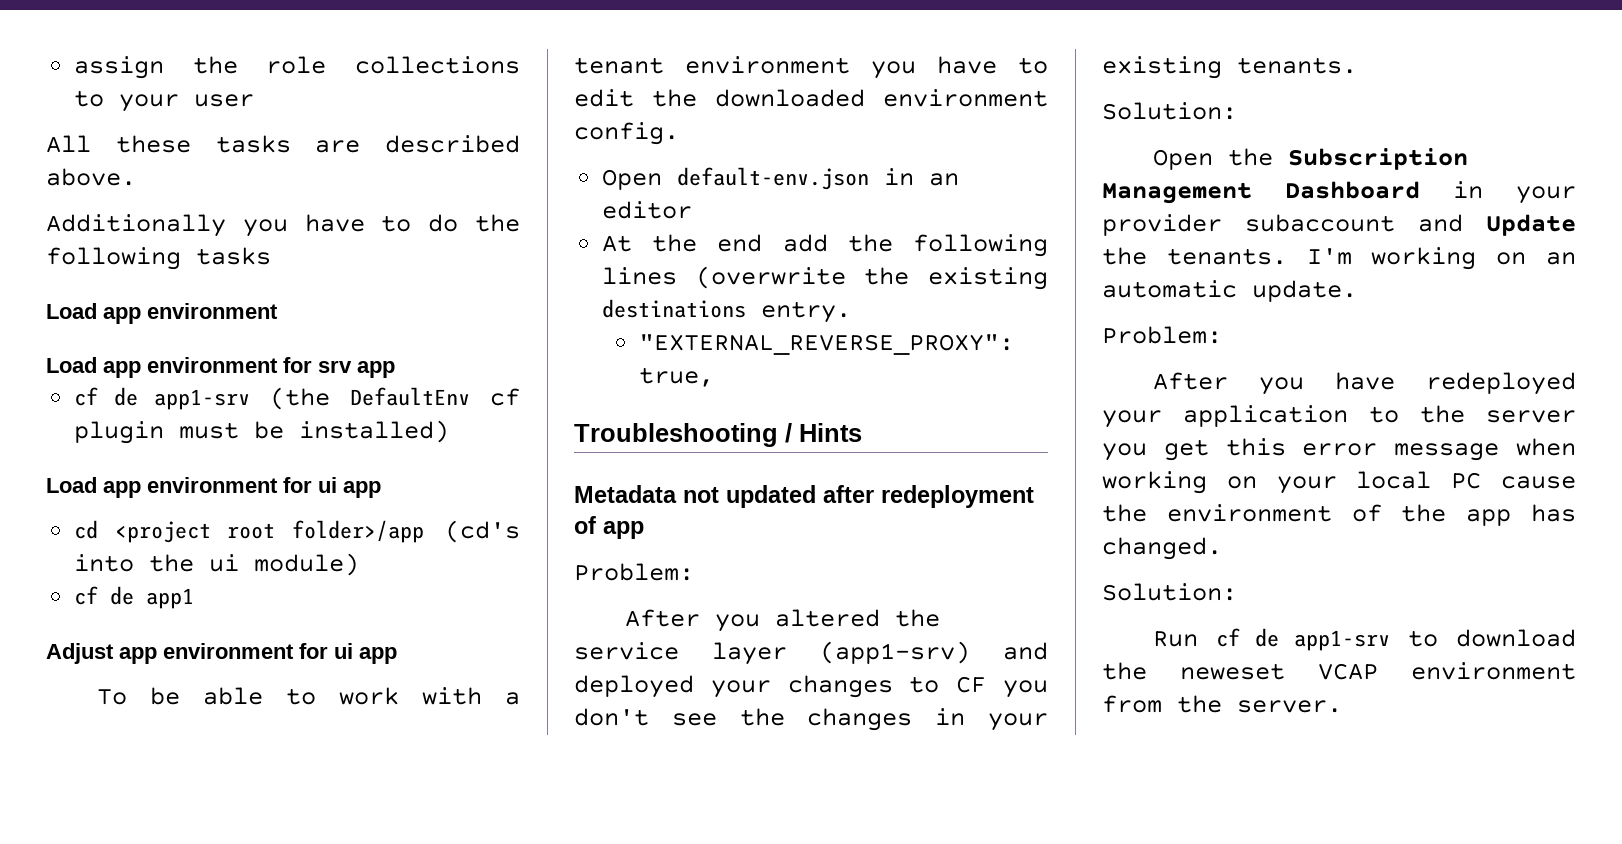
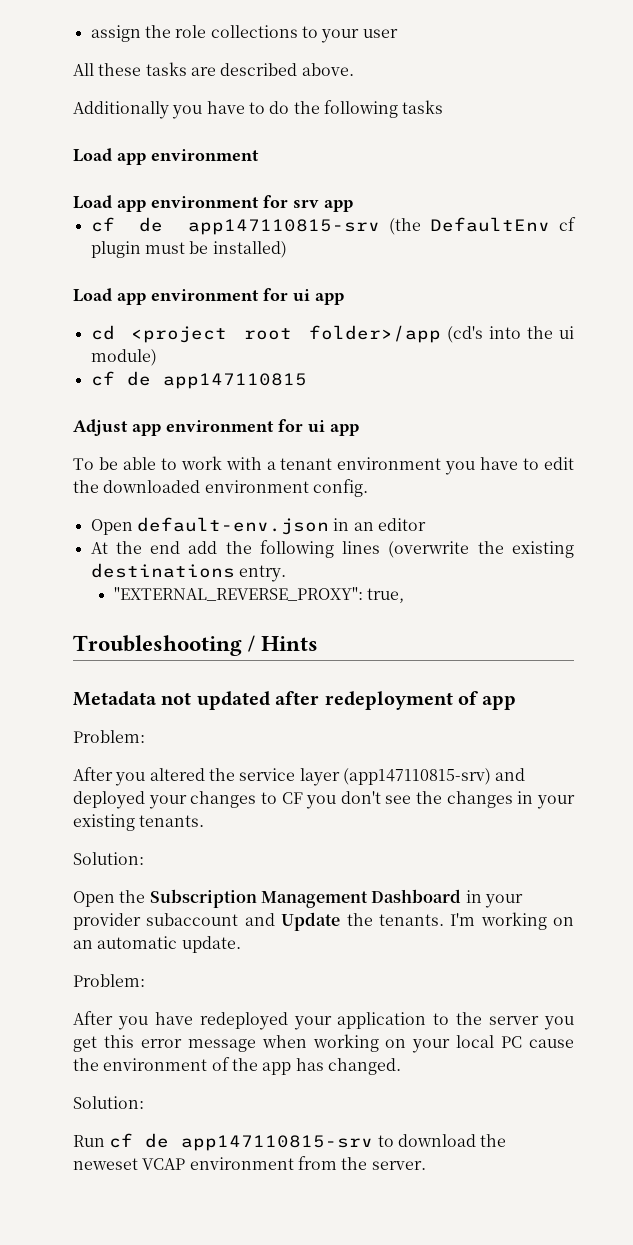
[154,389,251,410] app1-srv -> [188,219,381,235] app147110815-srv
[146,588,195,609] app1 -> [162,373,307,389] app147110815
[820,641,970,664] (app1-srv) -> [342,768,491,785] (app147110815-srv)
[1293,630,1390,651] app1-srv -> [181,1135,374,1151] app147110815-srv

